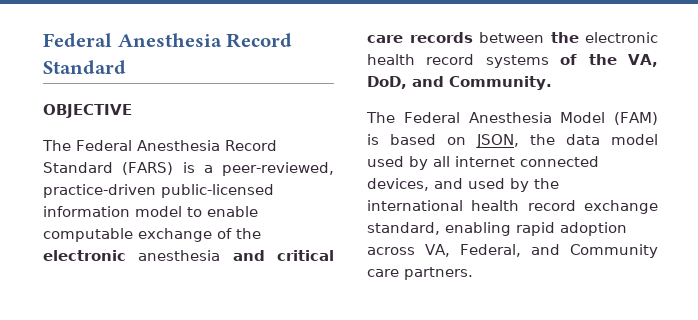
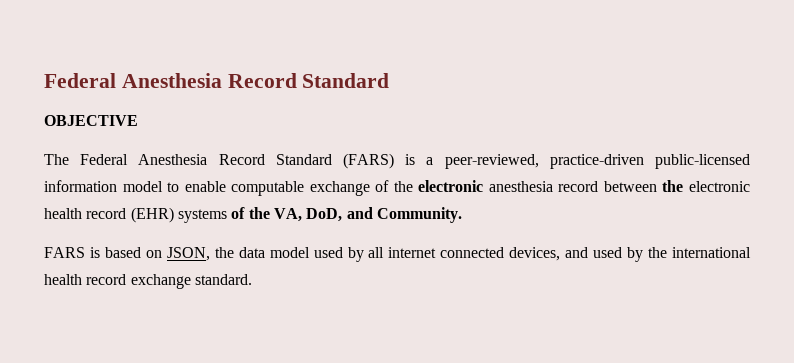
[232,250,334,261] [367,32,473,43] and critical care records -> [558,181,599,192] record
(475, 59) none -> [130,207,174,223] (EHR)
[366,112,659,125] The Federal Anesthesia Model (FAM) -> [44,247,85,258] FARS
[367,222,627,236] [367,244,658,258] [367,267,473,280] standard, enabling rapid adoption across VA, Federal, and Community care partners. -> [194,274,252,285] standard.

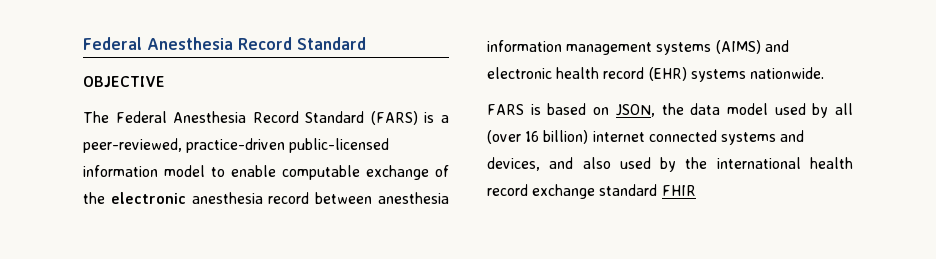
[662,180,684,192] the -> [378,192,450,204] [487,40,789,55] anesthesia information management systems (AIMS) and
[231,207,462,223] of the VA, DoD, and Community. -> [749,67,824,79] nationwide.
[388,247,505,258] internet connected -> [487,130,805,145] (over 16 billion) internet connected systems and
(589, 252) none -> [582,157,611,169] also
[194,274,252,285] standard. -> [599,184,696,196] standard FHIR

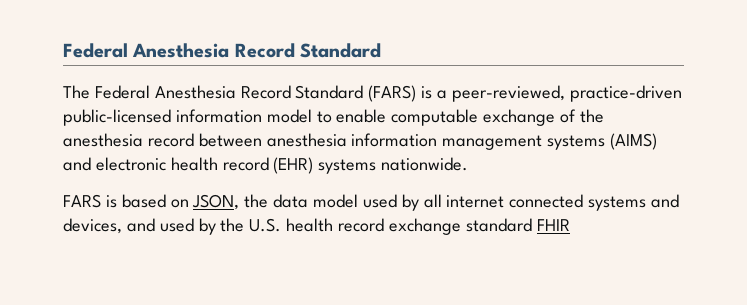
[83,37,366,50] [83,76,165,88] Federal Anesthesia Record Standard // OBJECTIVE -> [63,43,382,58] Federal Anesthesia Record Standard
[110,192,186,204] electronic -> (604, 116) none
[487,130,589,144] (over 16 billion) -> (442, 201) none
[582,157,611,169] also -> (155, 225) none
[716,157,801,169] international -> [249,218,282,232] U.S.

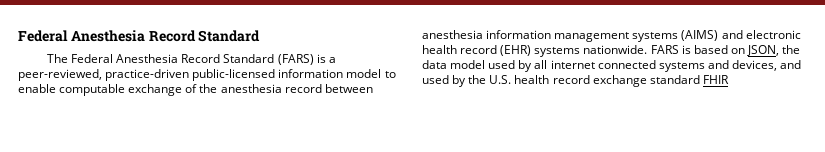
(469, 164) // -> (648, 49) none

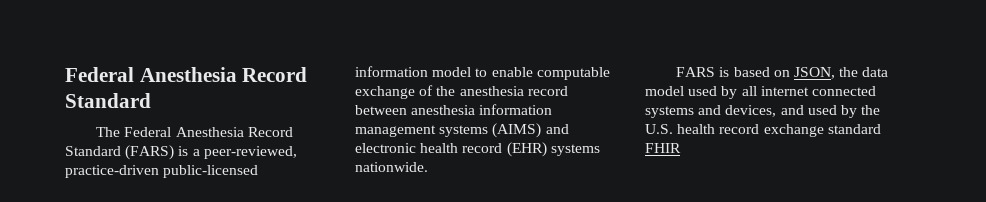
(648, 49) none -> (428, 167) //

